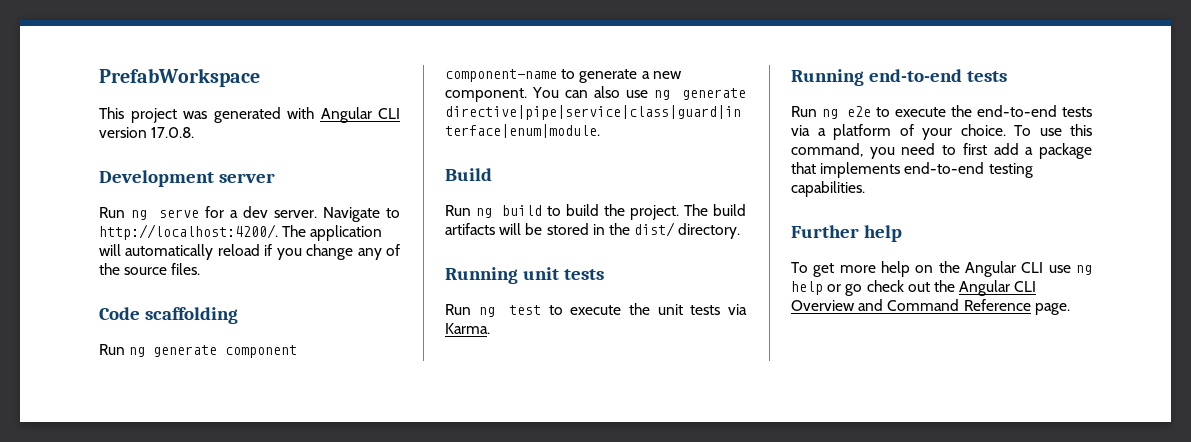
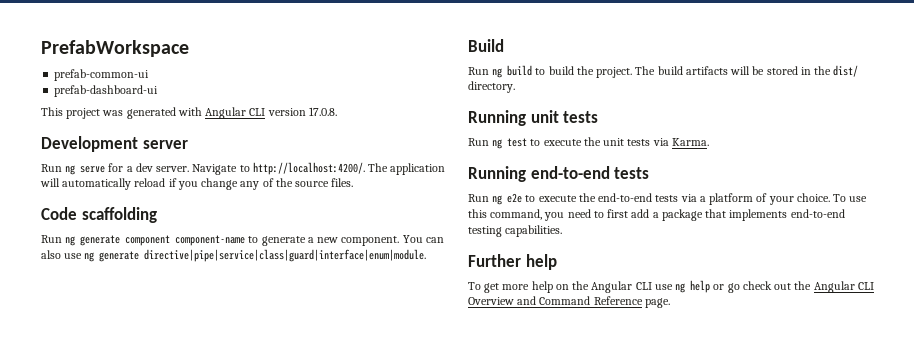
(260, 77) none -> [54,69,150,81] [54,85,159,97] // prefab-common-ui // prefab-dashboard-ui

